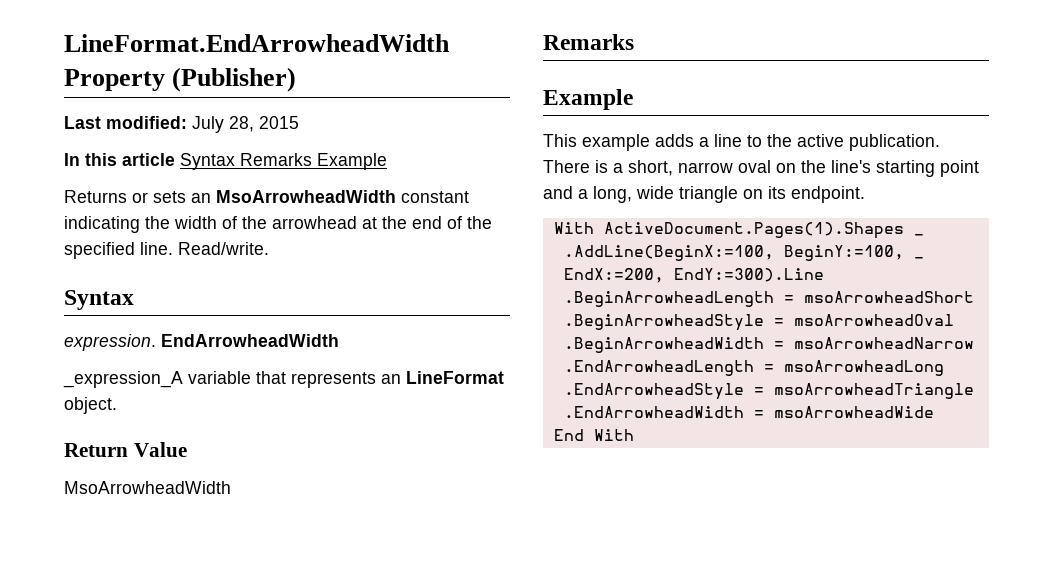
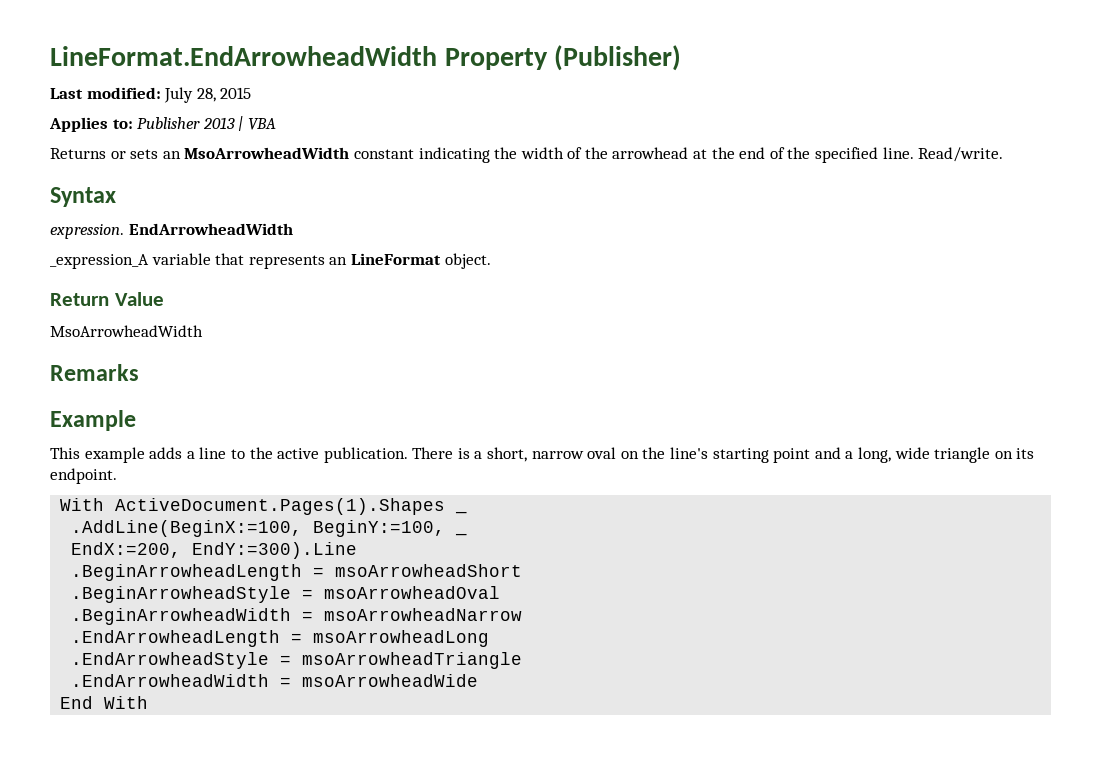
[64,153,387,170] In this article Syntax Remarks Example -> [49,116,276,132] Applies to: Publisher 2013 | VBA

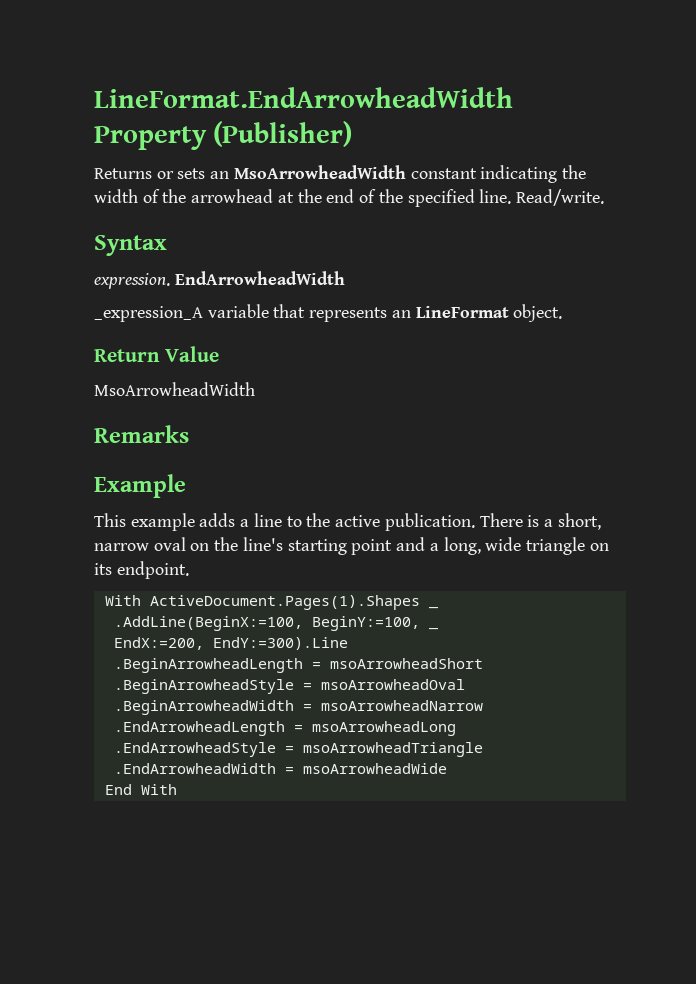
[50,87,252,103] [49,116,276,132] // Last modified: July 28, 2015 // Applies to: Publisher 2013 | VBA -> (353, 134) none

